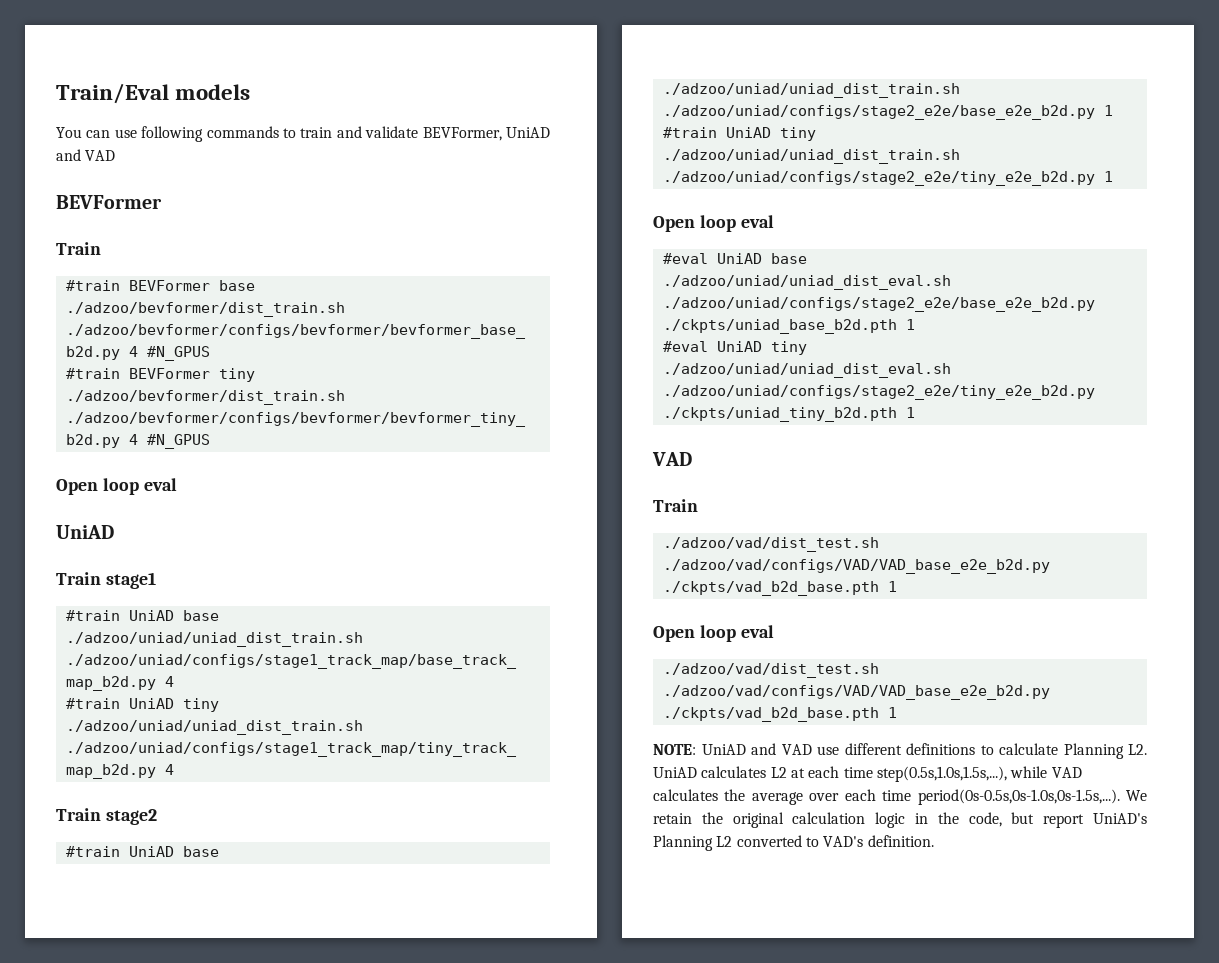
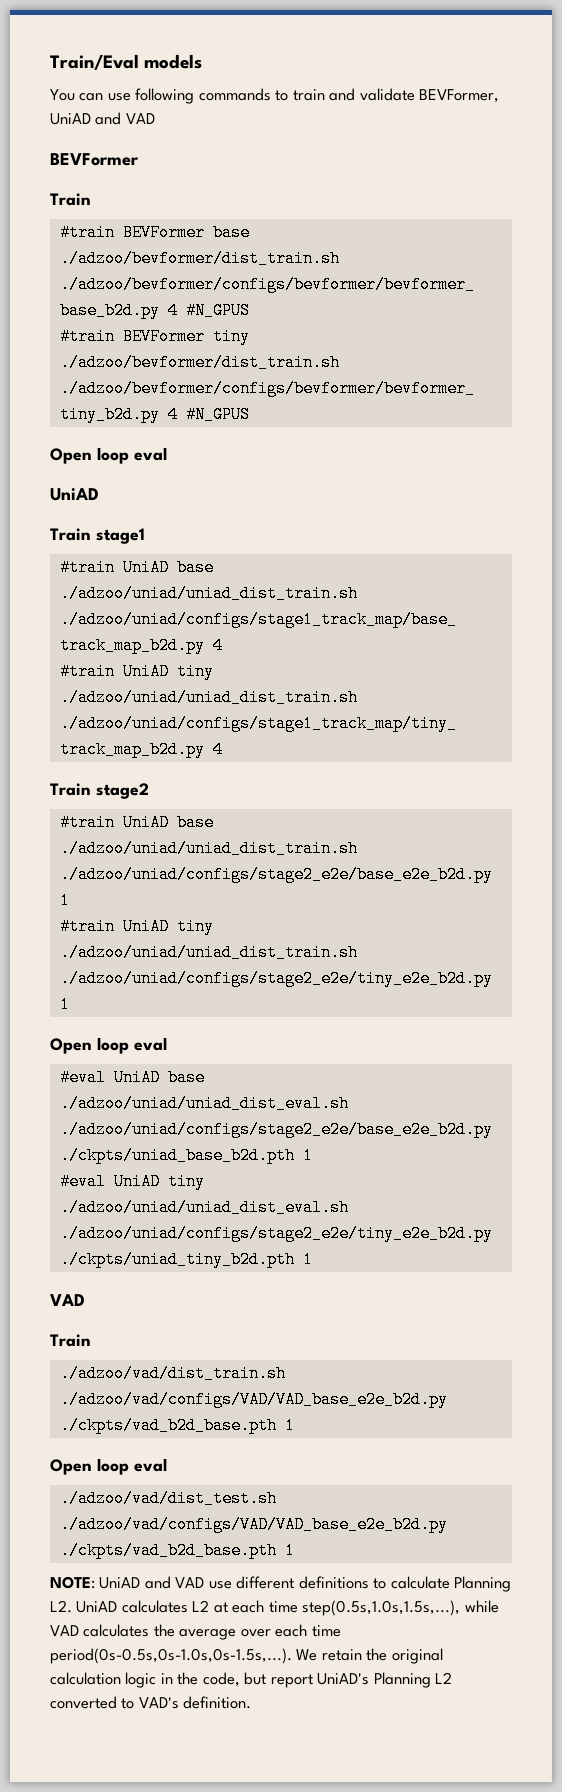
[662,537,879,552] ./adzoo/vad/dist_test.sh -> [59,1365,286,1382] ./adzoo/vad/dist_train.sh

